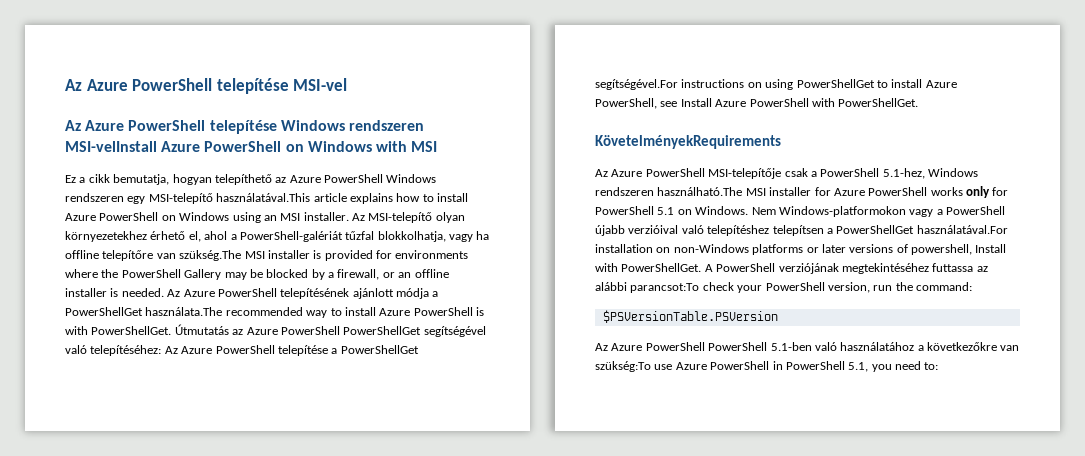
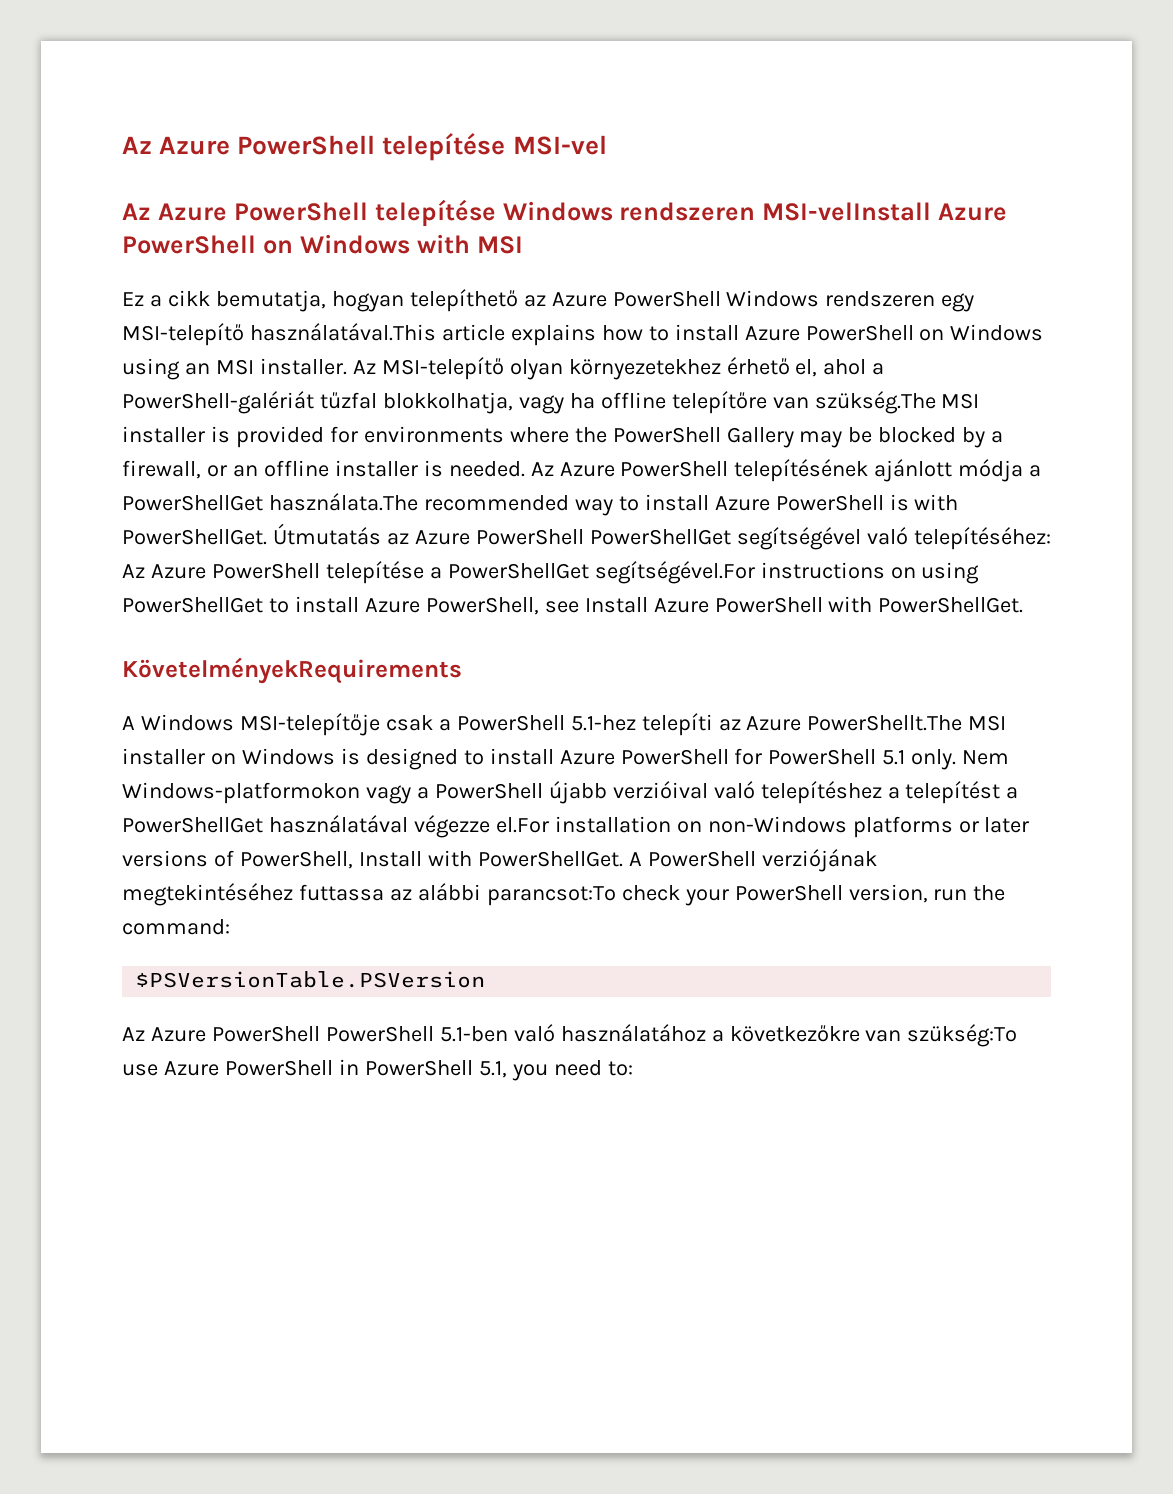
[595,168,705,177] Az Azure PowerShell -> [122,714,234,731] A Windows
[882,168,978,179] [595,186,990,198] 5.1-hez, Windows rendszeren használható.The MSI installer for Azure PowerShell works only -> [570,713,1007,736] [122,748,729,770] 5.1-hez telepíti az Azure PowerShellt.The MSI installer on Windows is designed to install Azure PowerShell
[677,206,749,215] on Windows. -> [911,749,957,770] only.
[772,225,1008,236] telepítsen a PowerShellGet használatával.For -> [887,781,1019,804] [122,815,549,838] a telepítést a PowerShellGet használatával végezze el.For
[911,244,972,255] powershell, -> [239,851,353,869] PowerShell,

